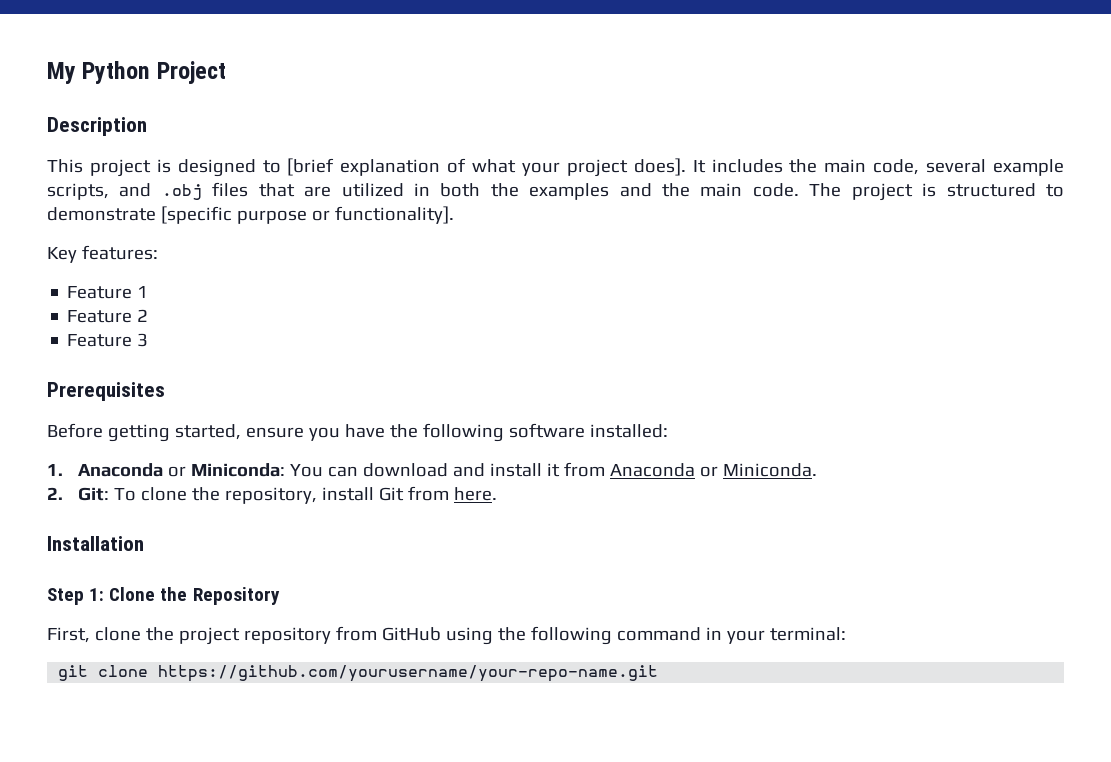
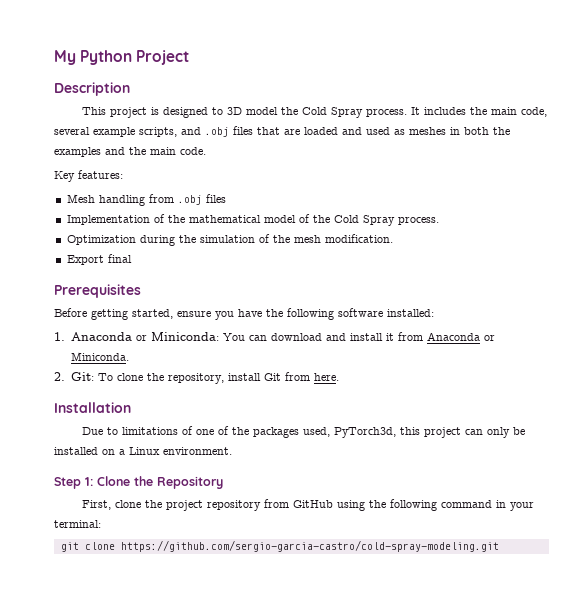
[287,158,686,177] [brief explanation of what your project does]. -> [227,107,408,118] 3D model the Cold Spray process.
[341,183,404,197] utilized -> [304,127,446,135] loaded and used as meshes
[809,183,1065,201] [47,206,454,224] [47,245,158,263] [67,286,149,299] [67,309,149,323] [67,333,149,347] The project is structured to demonstrate [specific purpose or functionality]. // Key features: // Feature 1 // Feature 2 // Feature 3 -> [54,170,123,182] [66,194,226,206] [66,214,439,226] [66,234,393,246] [66,254,132,265] // Key features: // Mesh handling from .obj files // Implementation of the mathematical model of the Cold Spray process. // Optimization during the simulation of the mesh modification. // Export final
(144, 543) none -> [82,426,526,438] [54,447,232,455] // Due to limitations of one of the packages used, PyTorch3d, this project can only be installed on a Linux environment.
[158,665,659,682] https://github.com/yourusername/your-repo-name.git -> [120,540,499,552] https://github.com/sergio-garcia-castro/cold-spray-modeling.git

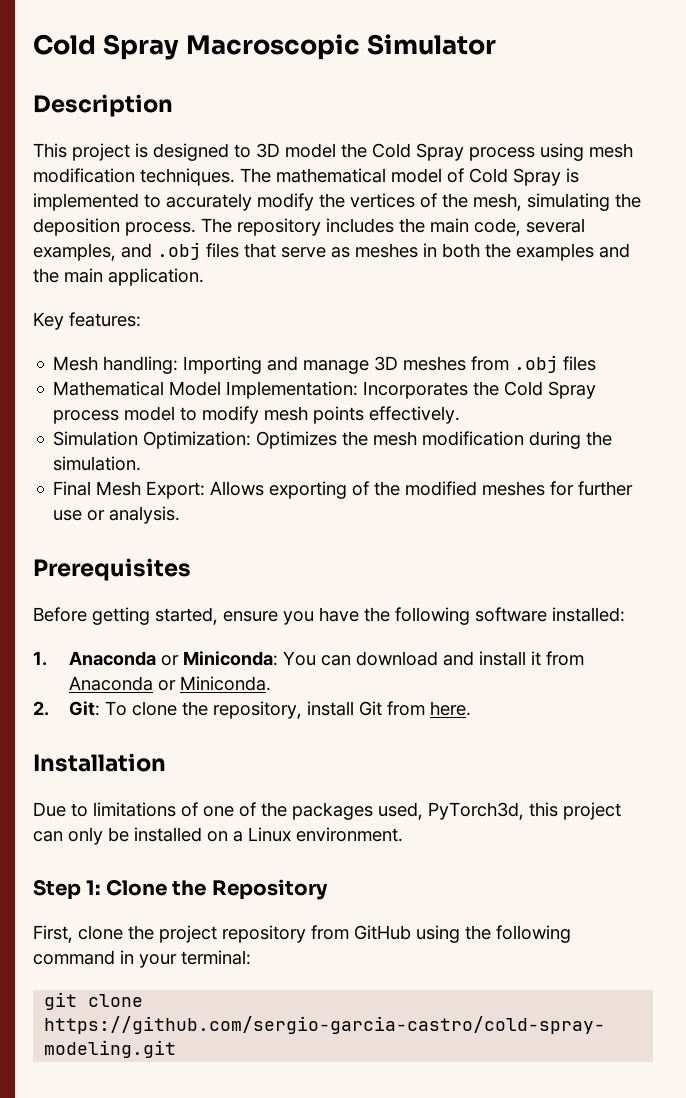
[54,50,190,65] My Python Project -> [33,34,496,60] Cold Spray Macroscopic Simulator
[366,107,421,117] process. It -> [469,143,633,161] [33,168,579,186] [33,193,641,211] [33,218,321,236] process using mesh modification techniques. The mathematical model of Cold Spray is implemented to accurately modify the vertices of the mesh, simulating the deposition process. The repository
[93,127,177,137] example scripts, -> [33,243,116,261] examples,
[284,127,390,135] are loaded and used -> [281,247,326,258] serve
[180,147,206,155] code. -> [108,268,204,286] application.
[98,194,226,206] [66,214,439,226] [66,234,393,246] [66,254,132,265] handling from .obj files // Implementation of the mathematical model of the Cold Spray process. // Optimization during the simulation of the mesh modification. // Export final -> [103,355,597,374] [53,381,597,399] [53,406,461,424] [53,431,613,449] [53,456,142,471] [53,481,634,499] [53,506,181,524] handling: Importing and manage 3D meshes from .obj files // Mathematical Model Implementation: Incorporates the Cold Spray process model to modify mesh points effectively. // Simulation Optimization: Optimizes the mesh modification during the simulation. // Final Mesh Export: Allows exporting of the modified meshes for further use or analysis.

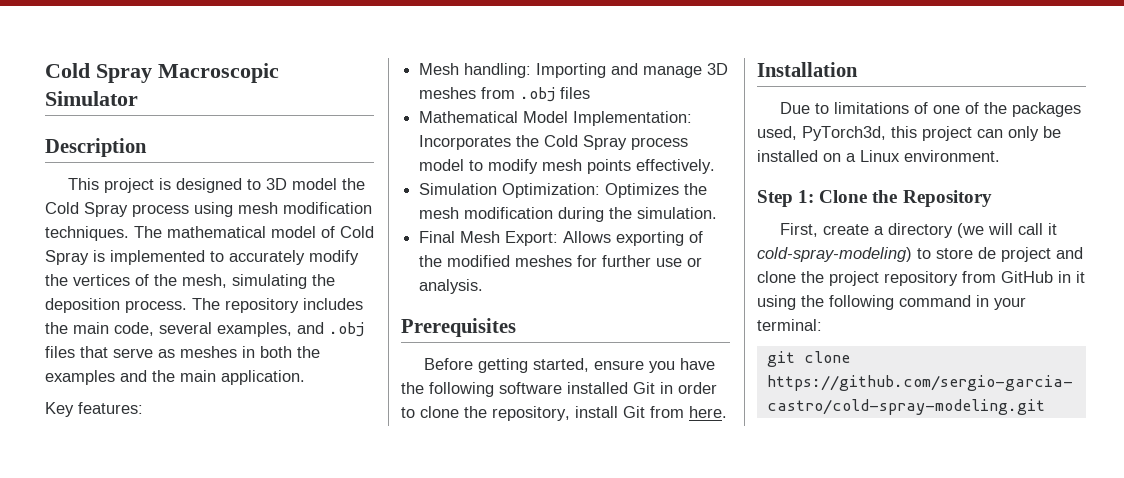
[552,607,625,622] [33,651,584,666] [68,676,271,691] [33,701,127,716] installed: // 1. Anaconda or Miniconda: You can download and install it from Anaconda or Miniconda. // 2. Git: To -> [567,382,717,394] [401,407,415,418] installed Git in order to
(73, 934) none -> [823,223,1058,238] [757,247,1083,262] create a directory (we will call it cold-spray-modeling) to store de project and
(411, 932) none -> [1058,271,1085,283] in it

